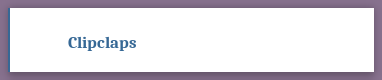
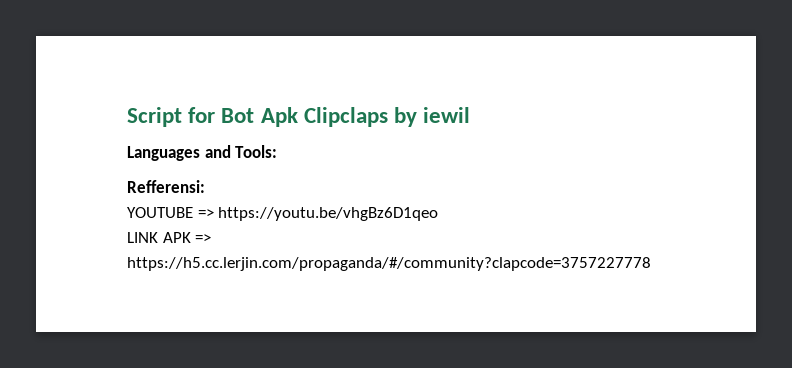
[68,36,137,51] Clipclaps -> [127,107,471,127] [127,145,278,161] [127,180,205,193] [127,207,439,221] [127,232,212,243] [127,257,651,271] Script for Bot Apk Clipclaps by iewil // Languages and Tools: // Refferensi: // YOUTUBE => https://youtu.be/vhgBz6D1qeo // LINK APK => https://h5.cc.lerjin.com/propaganda/#/community?clapcode=3757227778

